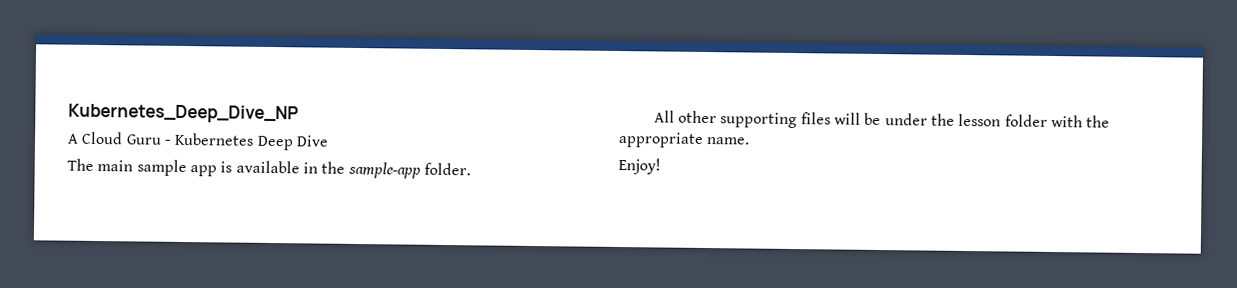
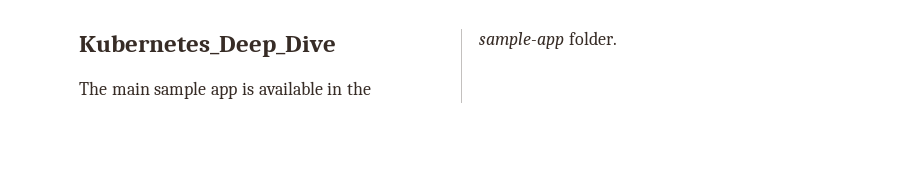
[68,103,299,124] [67,131,329,151] Kubernetes_Deep_Dive_NP // A Cloud Guru - Kubernetes Deep Dive -> [79,35,336,57] Kubernetes_Deep_Dive
[653,110,1111,129] [618,132,751,148] [618,158,661,175] // All other supporting files will be under the lesson folder with the appropriate name. // Enjoy! -> (617, 38) none

